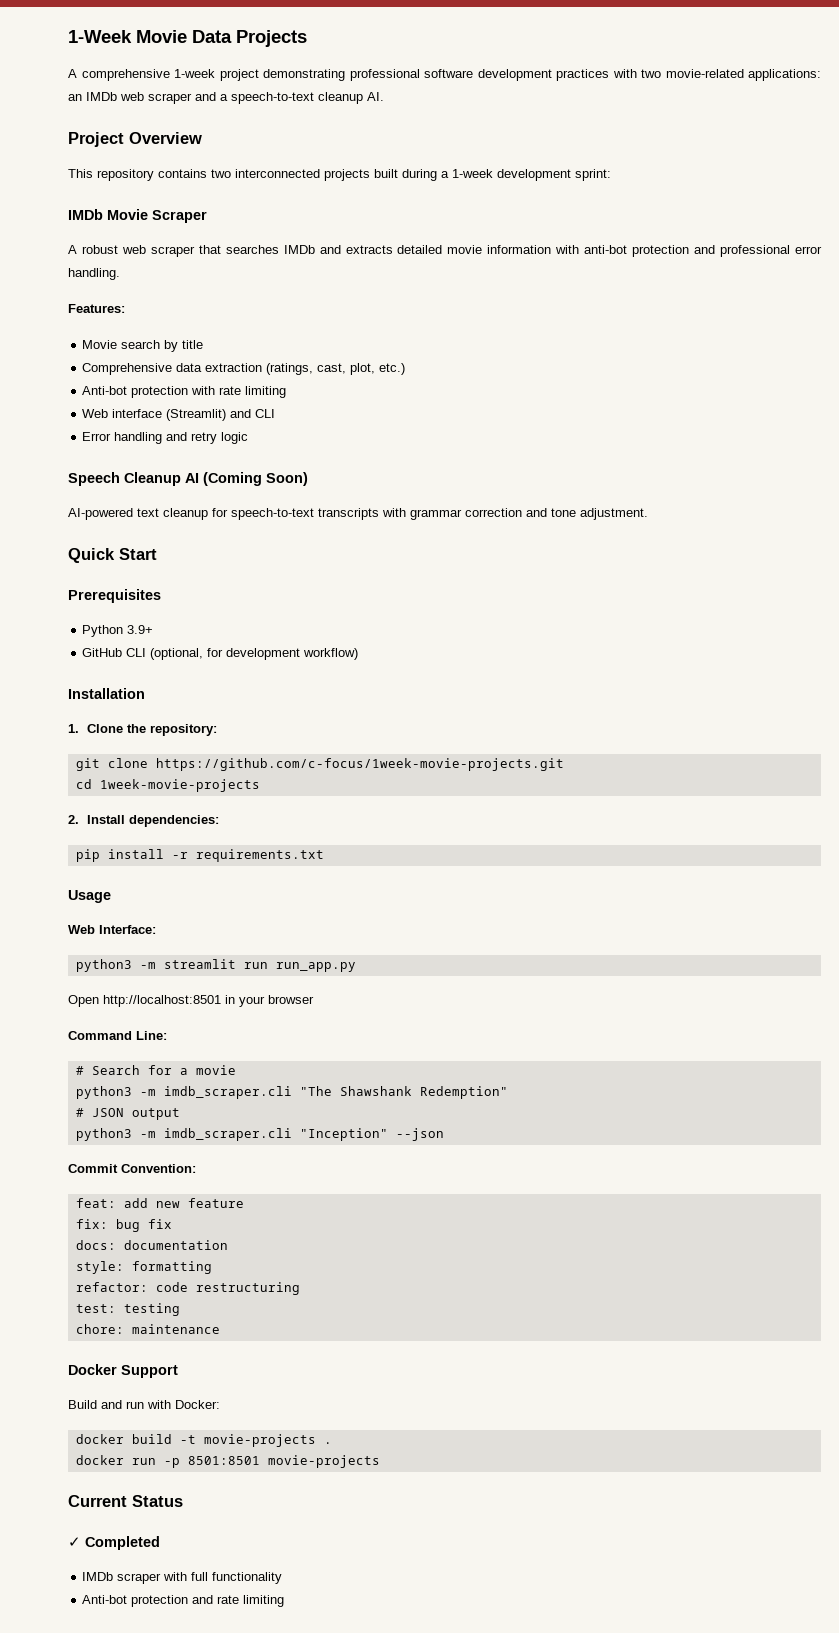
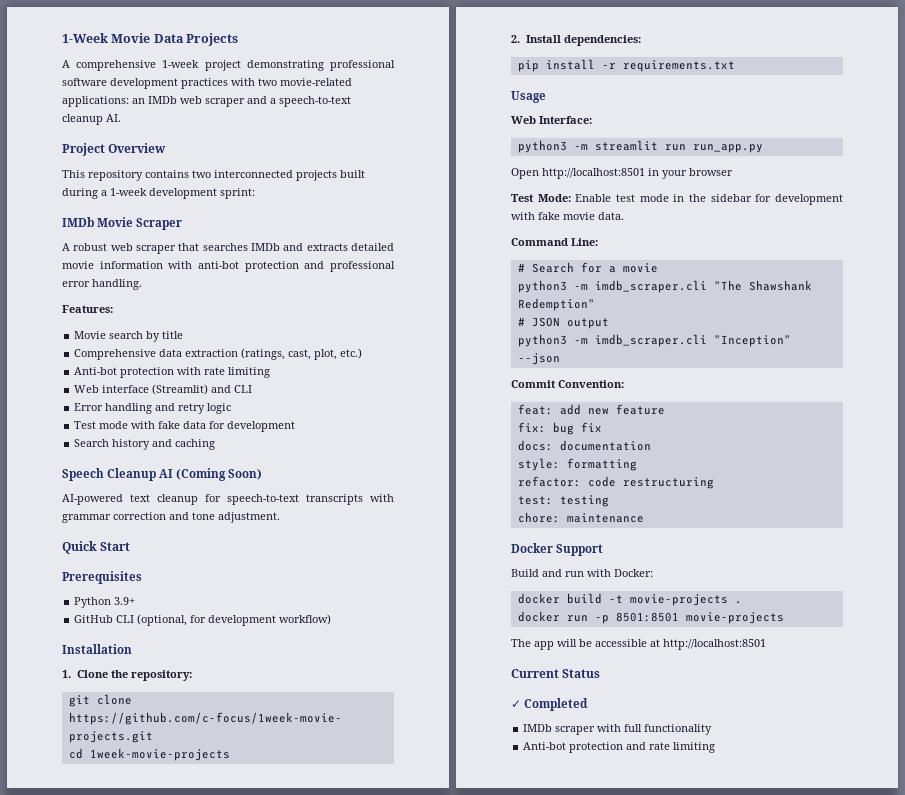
(249, 438) none -> [74,421,296,432] [74,439,216,450] // Test mode with fake data for development // Search history and caching
(314, 999) none -> [511,194,843,205] [511,212,624,220] // Test Mode: Enable test mode in the sidebar for development with fake movie data.
(380, 1461) none -> [511,639,766,650] // The app will be accessible at http://localhost:8501

